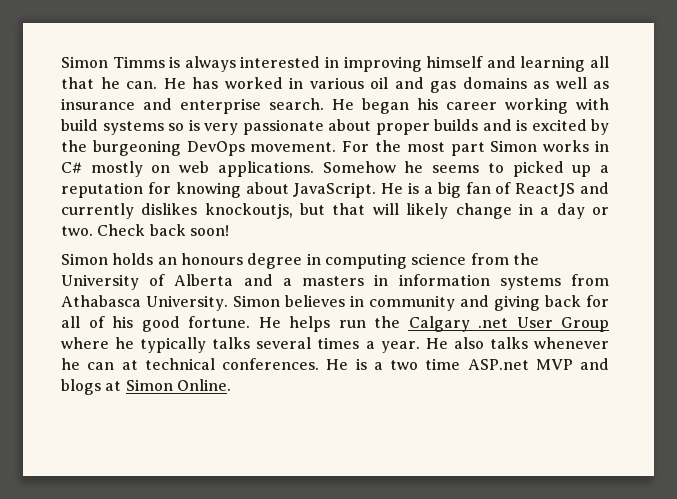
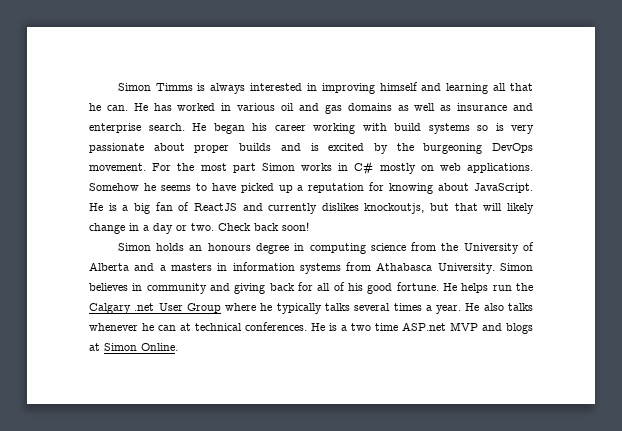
(504, 168) none -> [211,183,236,191] have

